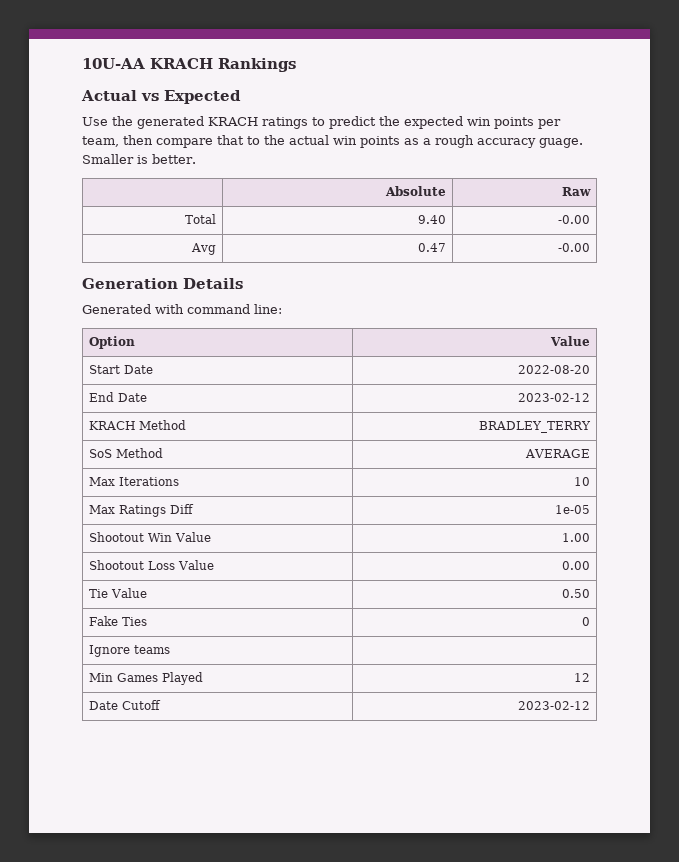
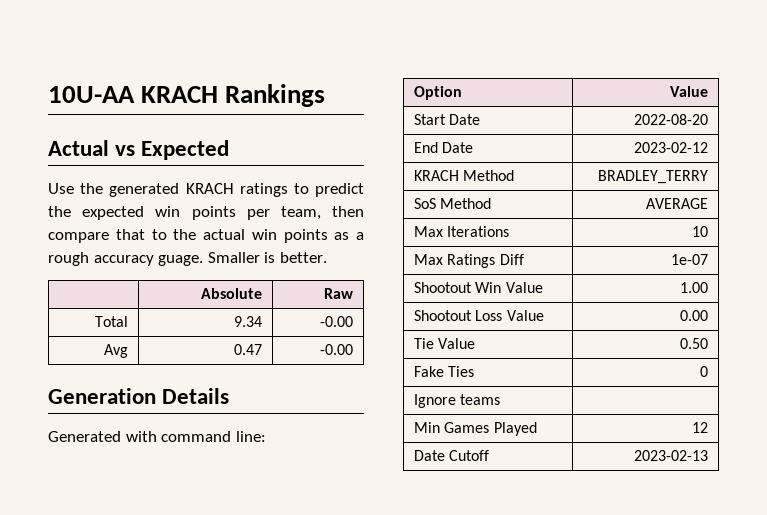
[418,215,447,224] 9.40 -> [233,316,262,327] 9.34
[555,505,591,514] 1e-05 -> [670,254,708,265] 1e-07
[518,701,591,710] 2023-02-12 -> [633,450,708,461] 2023-02-13

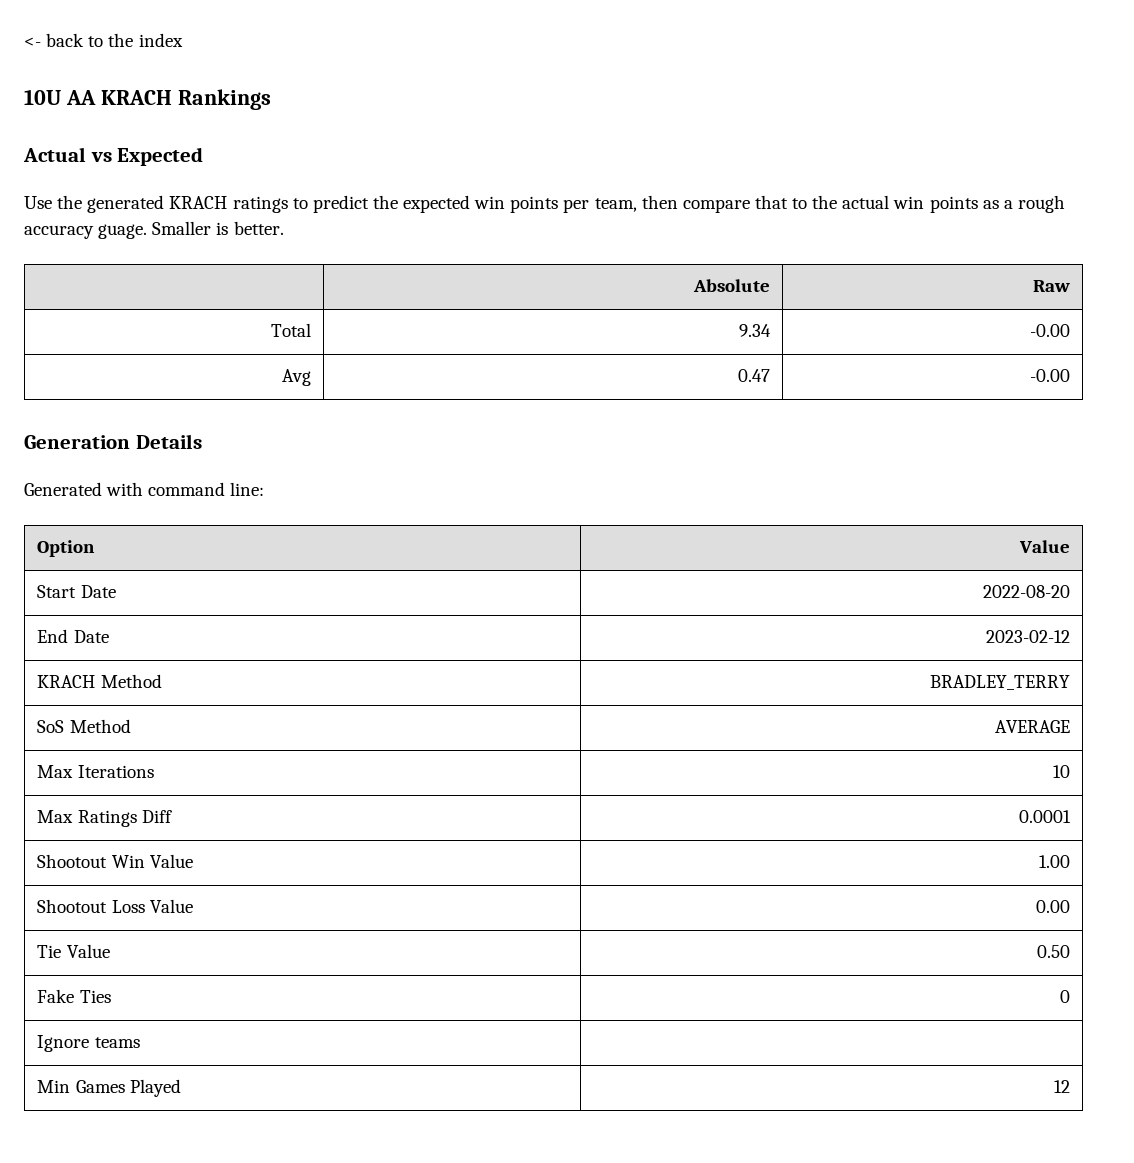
[48,86,135,103] 10U-AA -> [24,33,183,47] [24,89,96,105] <- back to the index // 10U AA
[670,254,708,265] 1e-07 -> [1018,810,1071,823] 0.0001
[414,450,490,461] [633,450,708,461] // Date Cutoff | 2023-02-13 -> (1070, 1086) none

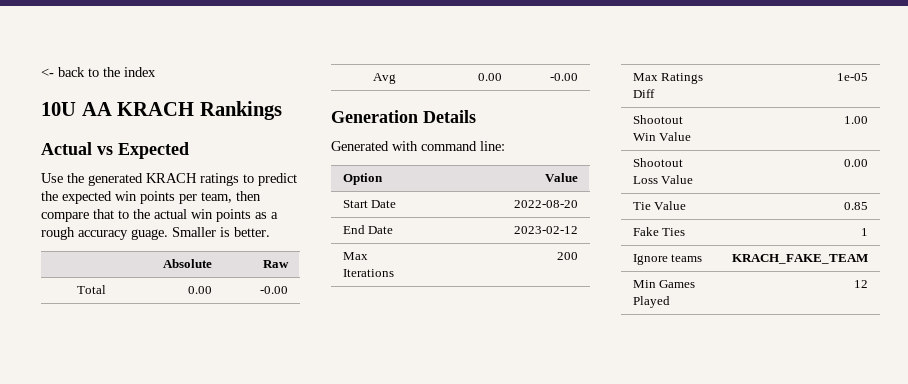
[738,324,771,337] 9.34 -> [188,286,213,294] 0.00
[737,369,770,382] 0.47 -> [478,73,503,81] 0.00
[37,674,162,688] [929,675,1070,690] [37,719,131,733] [994,720,1070,733] // KRACH Method | BRADLEY_TERRY // SoS Method | AVERAGE -> (579, 230) none
[1052,765,1070,778] 10 -> [557,252,579,260] 200
[1018,810,1071,823] 0.0001 -> [837,73,869,81] 1e-05
[1036,945,1070,958] 0.50 -> [844,202,869,210] 0.85
[1059,990,1070,1003] 0 -> [861,228,869,236] 1
(140, 1042) none -> [732,254,869,264] KRACH_FAKE_TEAM

